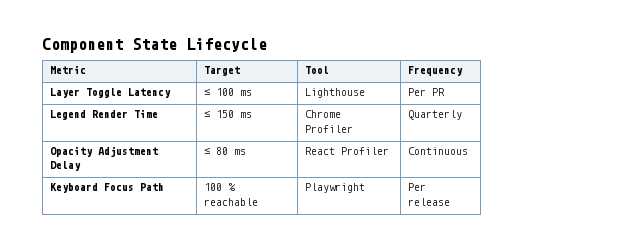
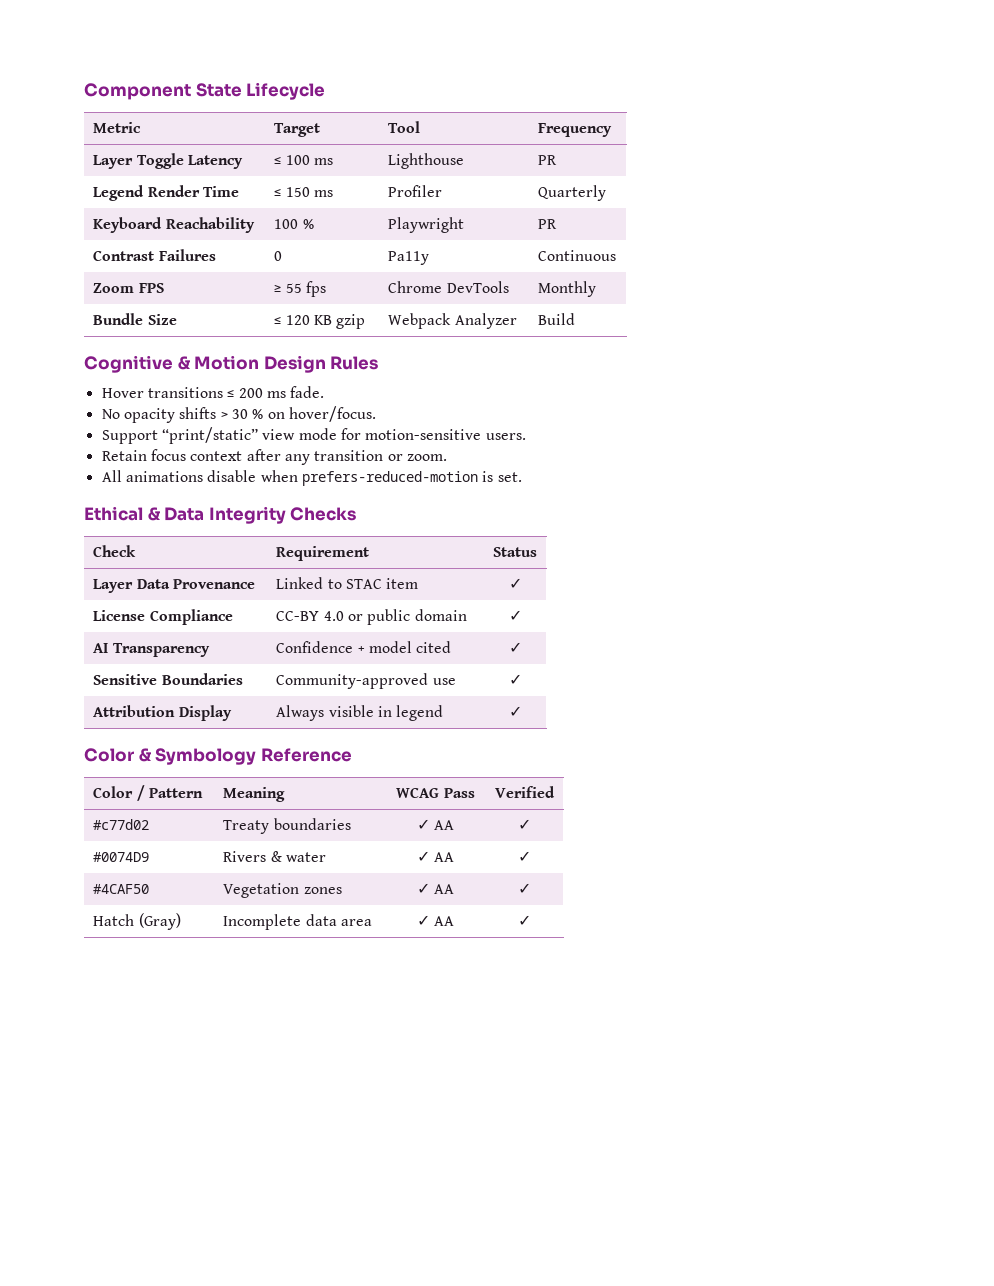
[407,88,426,96] Per -> (465, 161) none
[304,110,341,118] Chrome -> (333, 193) none
[49,146,158,157] [49,161,81,171] [203,147,246,155] [304,147,389,155] [407,147,468,155] [49,183,164,193] [203,183,236,191] [203,198,258,206] [304,183,365,193] [407,183,426,191] [407,198,450,206] Opacity Adjustment Delay | ≤ 80 ms | React Profiler | Continuous // Keyboard Focus Path | 100 % reachable | Playwright | Per release -> [93,217,255,233] [274,219,314,229] [388,217,465,233] [538,219,558,229] [93,249,216,261] [274,251,283,261] [388,251,430,265] [538,250,617,261] [93,283,164,293] [274,281,326,297] [388,281,509,293] [538,281,597,297] [93,313,177,325] [274,314,366,329] [388,313,517,329] [538,313,576,325] [84,355,379,373] [101,386,325,398] [101,406,376,423] [101,427,526,444] [101,449,447,465] [101,470,522,486] [84,506,357,524] [93,545,137,557] [276,546,370,561] [493,547,537,557] [93,579,255,593] [276,577,419,589] [508,578,522,589] [93,609,233,625] [276,609,467,625] [508,610,522,621] [93,643,210,657] [276,641,452,653] [508,642,522,653] [93,673,243,685] [276,673,456,689] [508,674,522,685] [93,705,232,721] [276,705,444,721] [508,706,522,717] [84,748,352,765] [93,785,203,801] [223,787,286,802] [396,787,475,798] [495,786,555,798] [93,819,150,830] [223,818,351,834] [416,819,455,830] [518,819,531,830] [93,852,150,862] [223,851,326,862] [416,851,455,862] [518,851,531,862] [93,884,150,894] [223,883,342,898] [416,883,455,894] [518,883,531,894] [93,913,181,930] [223,914,372,930] [416,915,455,926] [518,915,531,926] Keyboard Reachability | 100 % | Playwright | PR // Contrast Failures | 0 | Pa11y | Continuous // Zoom FPS | ≥ 55 fps | Chrome DevTools | Monthly // Bundle Size | ≤ 120 KB gzip | Webpack Analyzer | Build // Cognitive & Motion Design Rules // Hover transitions ≤ 200 ms fade. // No opacity shifts > 30 % on hover/focus. // Support “print/static” view mode for motion-sensitive users. // Retain focus context after any transition or zoom. // All animations disable when prefers-reduced-motion is set. // Ethical & Data Integrity Checks // Check | Requirement | Status // Layer Data Provenance | Linked to STAC item | ✓ // License Compliance | CC-BY 4.0 or public domain | ✓ // AI Transparency | Confidence + model cited | ✓ // Sensitive Boundaries | Community-approved use | ✓ // Attribution Display | Always visible in legend | ✓ // Color & Symbology Reference // Color / Pattern | Meaning | WCAG Pass | Verified // #c77d02 | Treaty boundaries | ✓ AA | ✓ // #0074D9 | Rivers & water | ✓ AA | ✓ // #4CAF50 | Vegetation zones | ✓ AA | ✓ // Hatch (Gray) | Incomplete data area | ✓ AA | ✓

